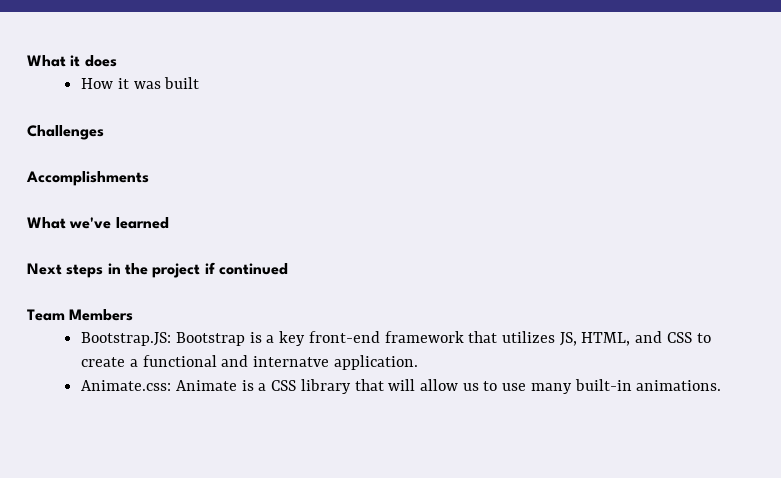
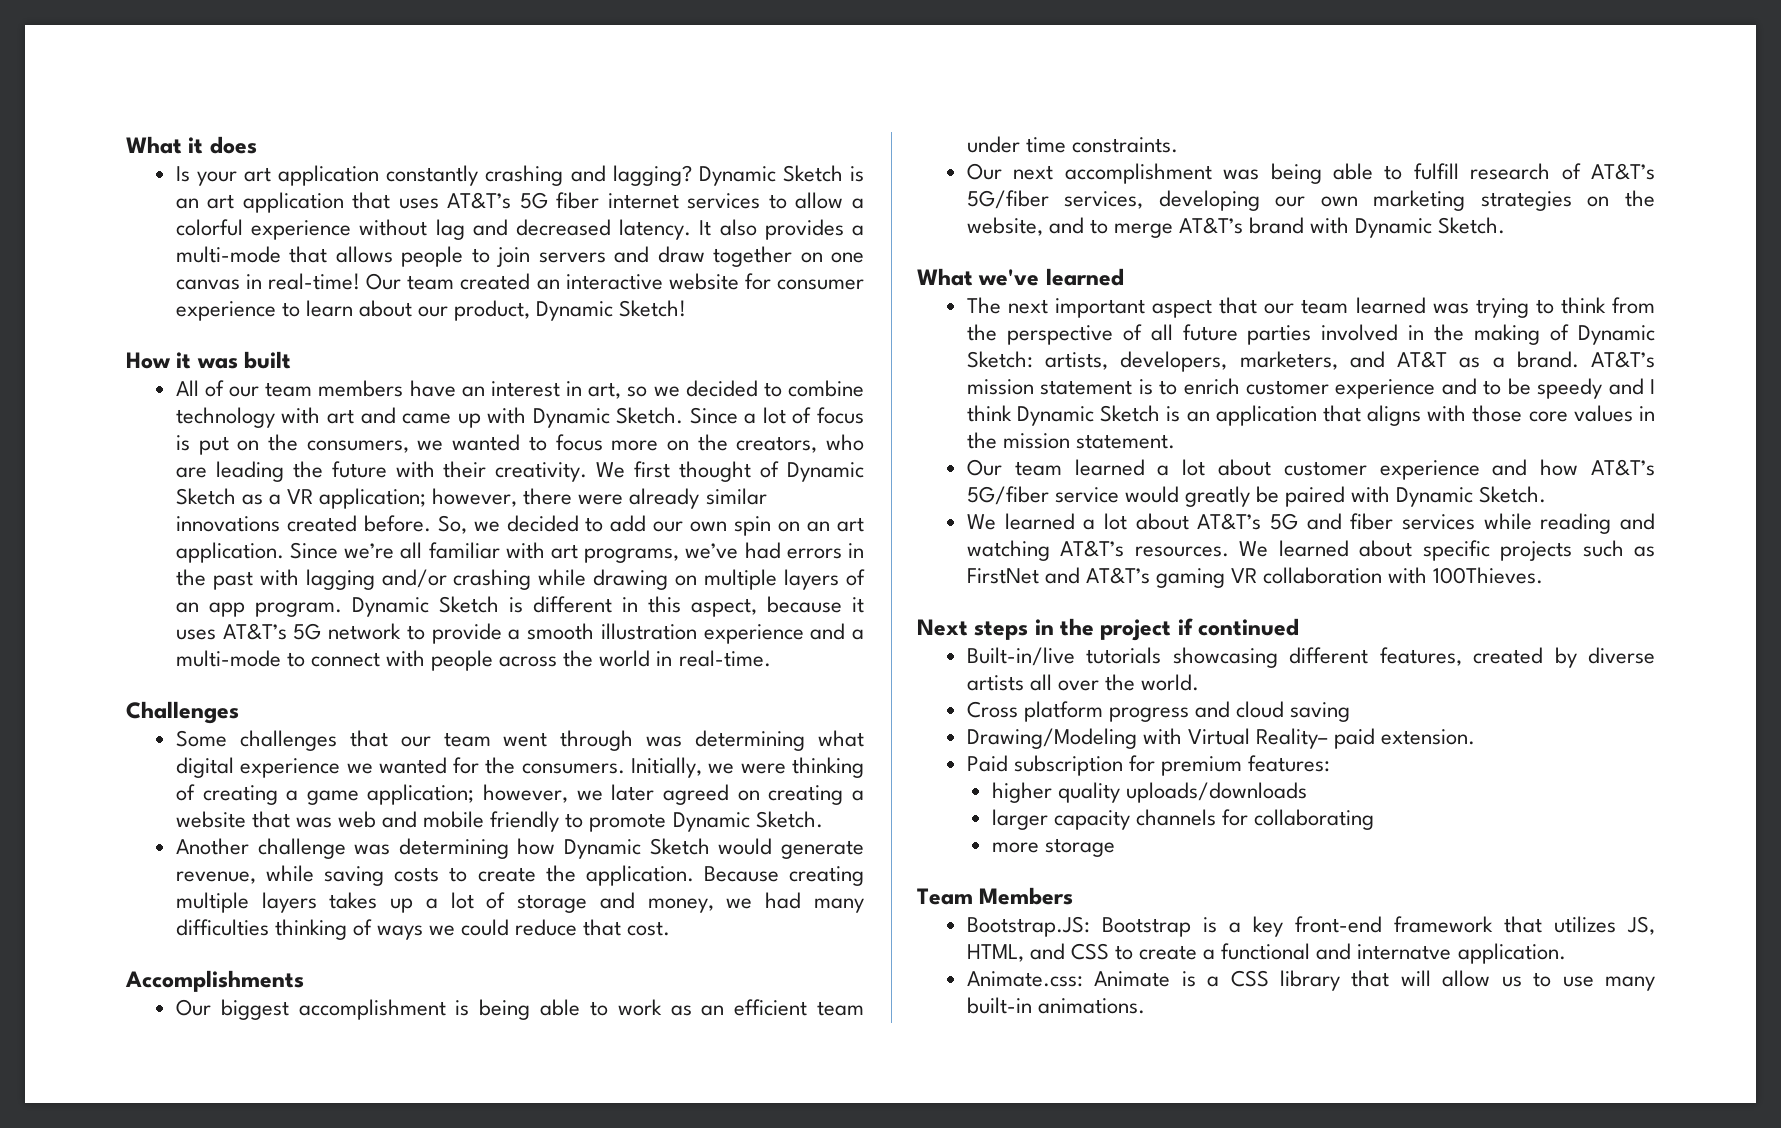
[81,77,200,89] [27,125,104,140] [26,171,149,186] [27,217,169,229] How it was built // Challenges // Accomplishments // What we've learned -> [175,165,864,186] [175,192,865,213] [175,219,865,240] [175,246,864,267] [175,273,864,290] [175,300,687,321] [126,351,292,369] [175,380,864,399] [175,407,864,428] [175,434,865,455] [175,461,864,482] [175,488,767,509] [175,515,864,536] [175,542,865,563] [175,569,865,590] [175,596,864,617] [175,623,864,644] [175,650,771,671] [126,701,239,724] [175,730,864,751] [175,757,864,778] [175,784,864,805] [175,811,823,832] [175,838,865,859] [175,865,864,886] [175,892,865,913] [175,919,671,940] [125,970,304,992] [175,999,864,1020] [966,136,1179,153] [966,163,1656,184] [966,190,1655,211] [966,217,1506,238] [917,268,1124,286] [966,297,1655,318] [966,324,1655,345] [966,351,1655,372] [966,378,1655,399] [966,405,1655,426] [966,432,1176,449] [966,459,1655,480] [966,486,1547,507] [966,513,1655,534] [966,540,1655,561] [966,567,1544,588] Is your art application constantly crashing and lagging? Dynamic Sketch is an art application that uses AT&T’s 5G fiber internet services to allow a colorful experience without lag and decreased latency. It also provides a multi-mode that allows people to join servers and draw together on one canvas in real-time! Our team created an interactive website for consumer experience to learn about our product, Dynamic Sketch! // How it was built // All of our team members have an interest in art, so we decided to combine technology with art and came up with Dynamic Sketch. Since a lot of focus is put on the consumers, we wanted to focus more on the creators, who are leading the future with their creativity. We first thought of Dynamic Sketch as a VR application; however, there were already similar innovations created before. So, we decided to add our own spin on an art application. Since we’re all familiar with art programs, we’ve had errors in the past with lagging and/or crashing while drawing on multiple layers of an app program. Dynamic Sketch is different in this aspect, because it uses AT&T’s 5G network to provide a smooth illustration experience and a multi-mode to connect with people across the world in real-time. // Challenges // Some challenges that our team went through was determining what digital experience we wanted for the consumers. Initially, we were thinking of creating a game application; however, we later agreed on creating a website that was web and mobile friendly to promote Dynamic Sketch. // Another challenge was determining how Dynamic Sketch would generate revenue, while saving costs to create the application. Because creating multiple layers takes up a lot of storage and money, we had many difficulties thinking of ways we could reduce that cost. // Accomplishments // Our biggest accomplishment is being able to work as an efficient team under time constraints. // Our next accomplishment was being able to fulfill research of AT&T’s 5G/fiber services, developing our own marketing strategies on the website, and to merge AT&T’s brand with Dynamic Sketch. // What we've learned // The next important aspect that our team learned was trying to think from the perspective of all future parties involved in the making of Dynamic Sketch: artists, developers, marketers, and AT&T as a brand. AT&T’s mission statement is to enrich customer experience and to be speedy and I think Dynamic Sketch is an application that aligns with those core values in the mission statement. // Our team learned a lot about customer experience and how AT&T’s 5G/fiber service would greatly be paired with Dynamic Sketch. // We learned a lot about AT&T’s 5G and fiber services while reading and watching AT&T’s resources. We learned about specific projects such as FirstNet and AT&T’s gaming VR collaboration with 100Thieves.
(288, 269) none -> [966,647,1655,668] [966,674,1200,691] [966,701,1351,722] [966,728,1476,749] [966,755,1331,776] [992,782,1308,803] [992,809,1375,830] [992,838,1116,857] // Built-in/live tutorials showcasing different features, created by diverse artists all over the world. // Cross platform progress and cloud saving // Drawing/Modeling with Virtual Reality– paid extension. // Paid subscription for premium features: // higher quality uploads/downloads // larger capacity channels for collaborating // more storage

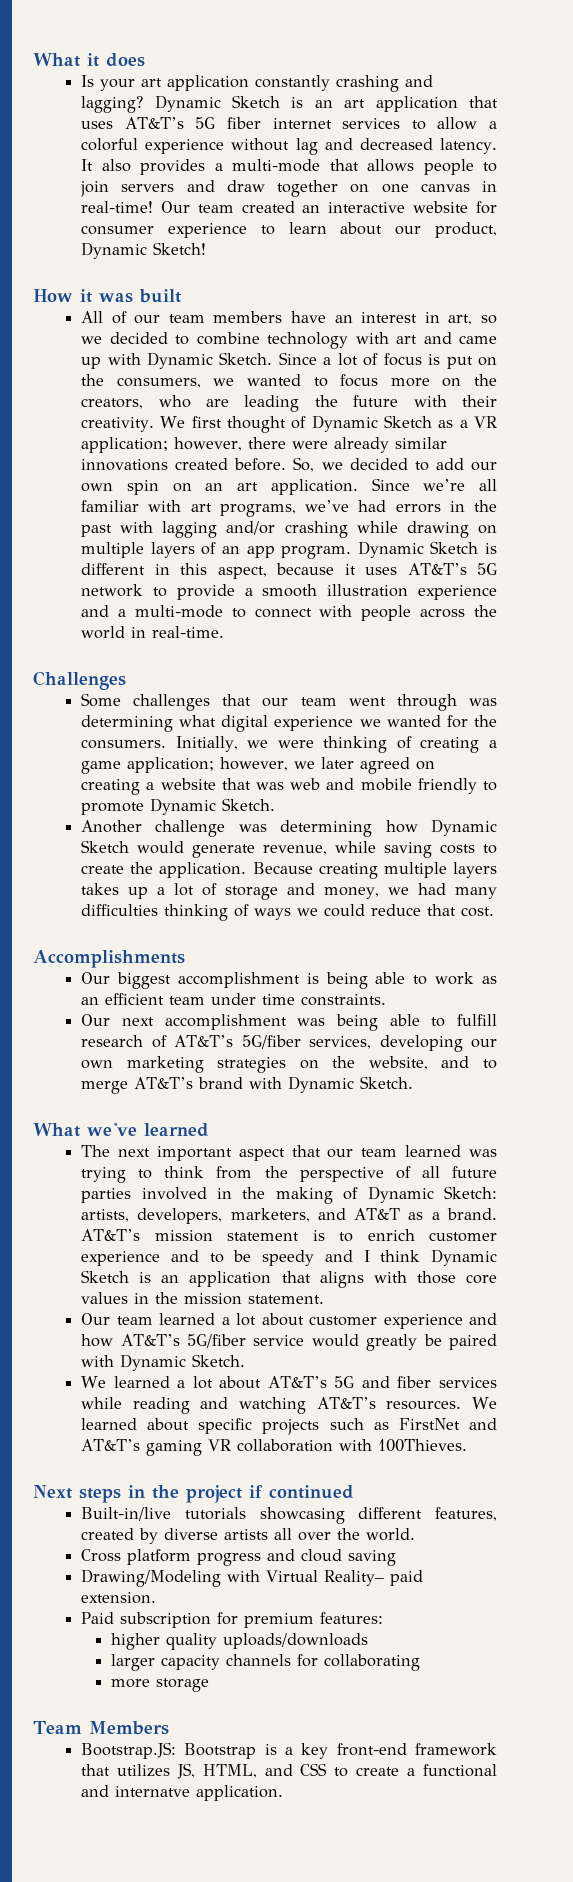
[966,970,1655,991] [966,997,1145,1014] // Animate.css: Animate is a CSS library that will allow us to use many built-in animations. -> (284, 1793) none

